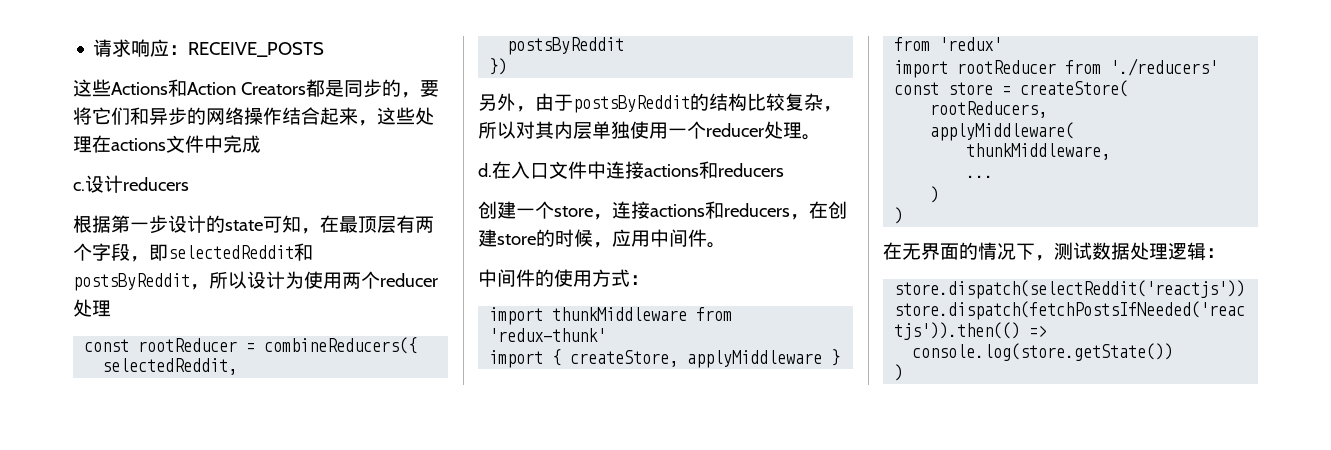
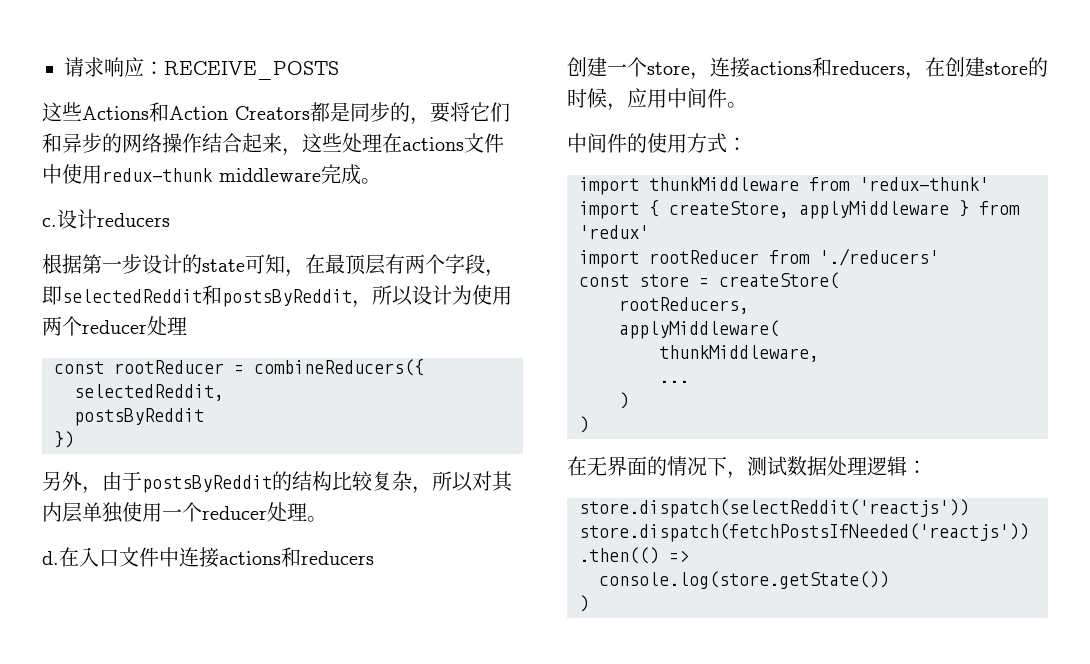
(223, 144) none -> [62,164,321,184] 使用redux-thunk middleware
(261, 144) none -> [361,178,381,184] 。

